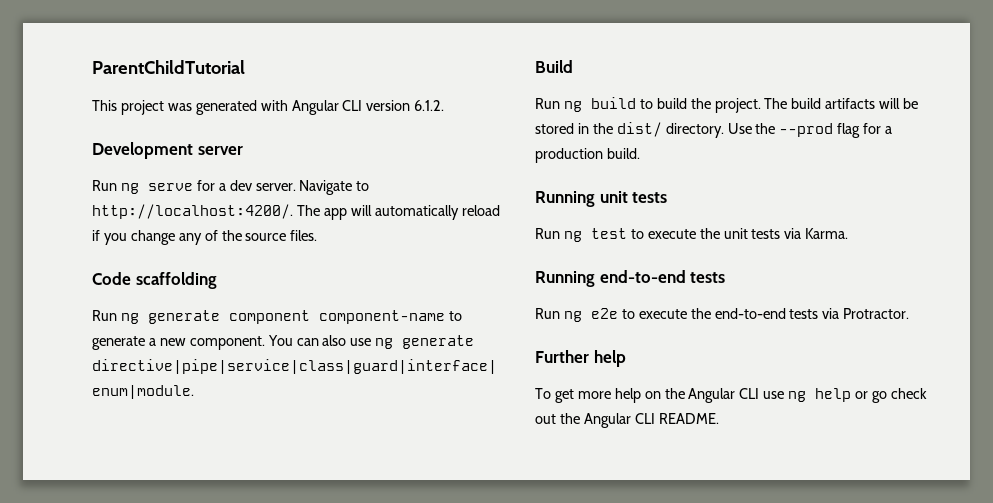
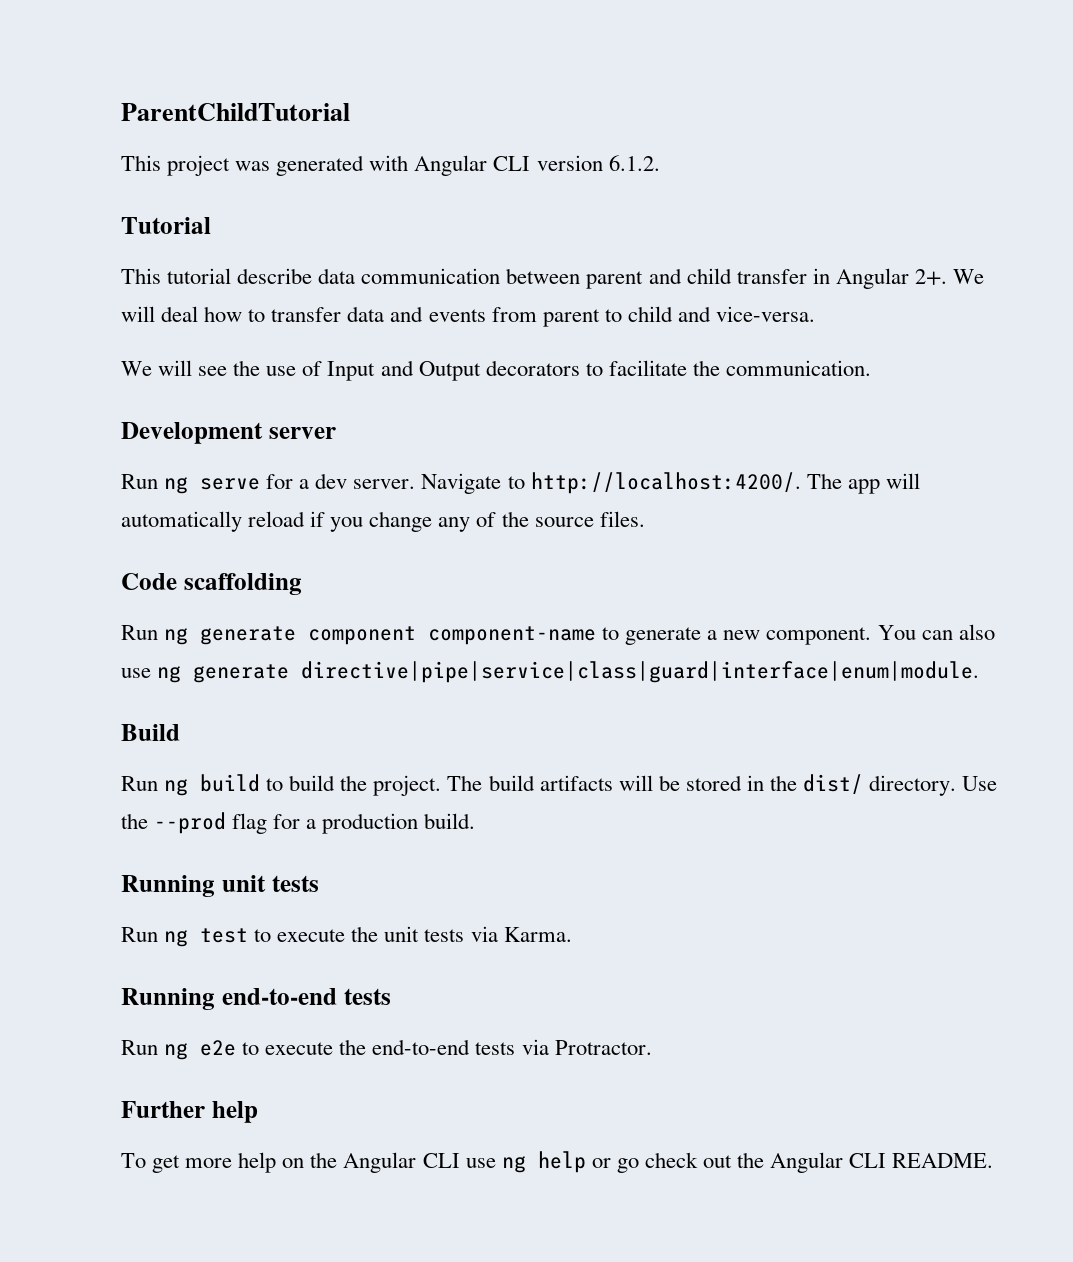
(445, 105) none -> [121,217,211,234] [121,268,984,289] [121,306,815,327] [121,360,871,381] // Tutorial // This tutorial describe data communication between parent and child transfer in Angular 2+. We will deal how to transfer data and events from parent to child and vice-versa. // We will see the use of Input and Output decorators to facilitate the communication.

